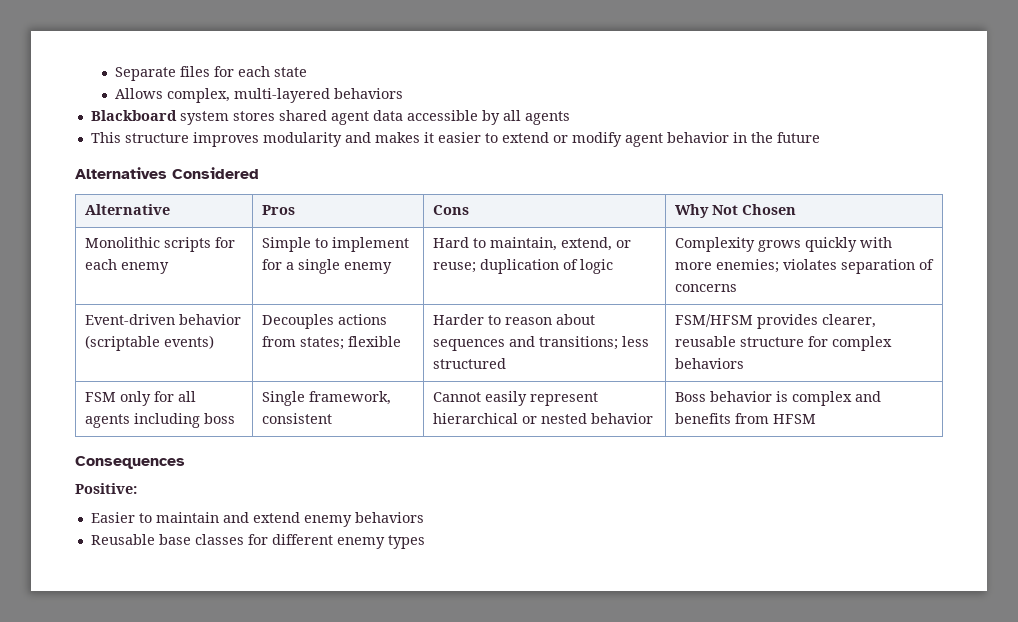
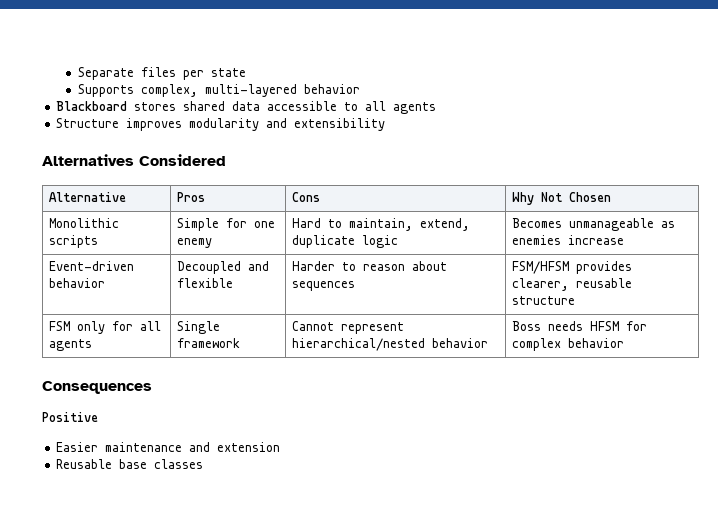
[214,66,271,77] for each -> [183,70,205,80] per
[115,88,164,99] Allows -> [78,84,135,97] Supports
[334,88,404,99] behaviors -> [304,84,361,94] behavior
[179,111,229,125] system -> (128, 106) none
[330,111,369,125] agent -> (226, 106) none
[481,110,500,125] by -> [344,102,359,111] to
[90,132,189,143] This structure -> [56,118,120,128] Structure
[374,132,820,147] makes it easier to extend or modify agent behavior in the future -> [294,118,386,131] extensibility
[215,237,236,248] [85,259,170,274] [262,237,410,252] [262,259,341,274] for each enemy | Simple to implement for a single -> [177,218,276,231] | Simple for one
[616,240,632,248] [433,259,614,274] [675,237,893,252] [675,259,935,274] [675,284,738,292] [85,314,242,325] [85,335,215,351] [262,314,388,329] [262,336,345,350] or reuse; duplication of logic | Complexity grows quickly with more enemies; violates separation of concerns // Event-driven behavior (scriptable events) | Decouples actions from states; -> [292,235,399,248] [512,218,676,231] [512,235,625,245] [49,261,135,271] [49,278,106,288] [177,261,270,274] duplicate logic | Becomes unmanageable as enemies increase // Event-driven behavior | Decoupled and
[509,336,650,350] [433,358,507,369] and transitions; less structured -> (356, 286) none
[808,336,893,351] [675,358,745,369] for complex behaviors -> (576, 300) none
[134,413,236,428] including boss -> (93, 345) none
[309,391,392,405] [262,413,333,424] framework, consistent -> [177,338,241,348] framework
[485,391,599,406] [433,413,654,424] [675,391,882,406] [675,413,817,424] easily represent hierarchical or nested behavior | Boss behavior is complex and benefits from HFSM -> [341,322,405,334] [292,338,489,351] [512,321,648,331] [512,338,625,351] represent hierarchical/nested behavior | Boss needs HFSM for complex behavior
[75,483,137,494] Positive: -> [42,412,98,422] Positive
[138,512,424,527] to maintain and extend enemy behaviors -> [105,442,281,452] maintenance and extension
[247,534,425,549] for different enemy types -> (204, 464) none

